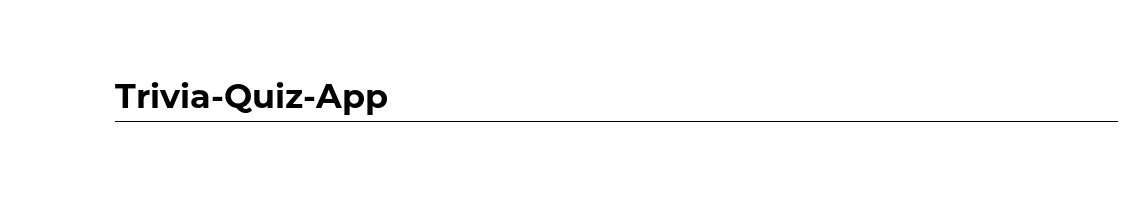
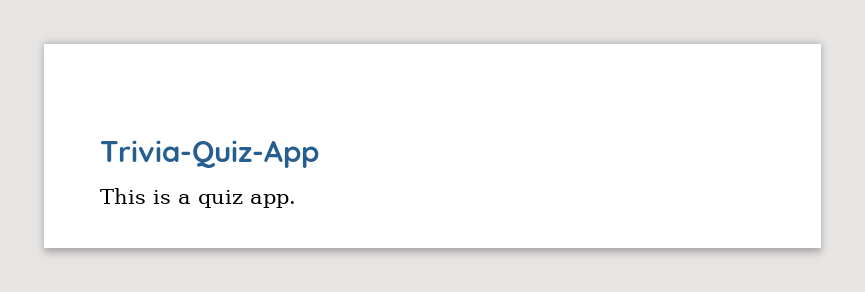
(388, 98) none -> [100,188,296,208] // This is a quiz app.

